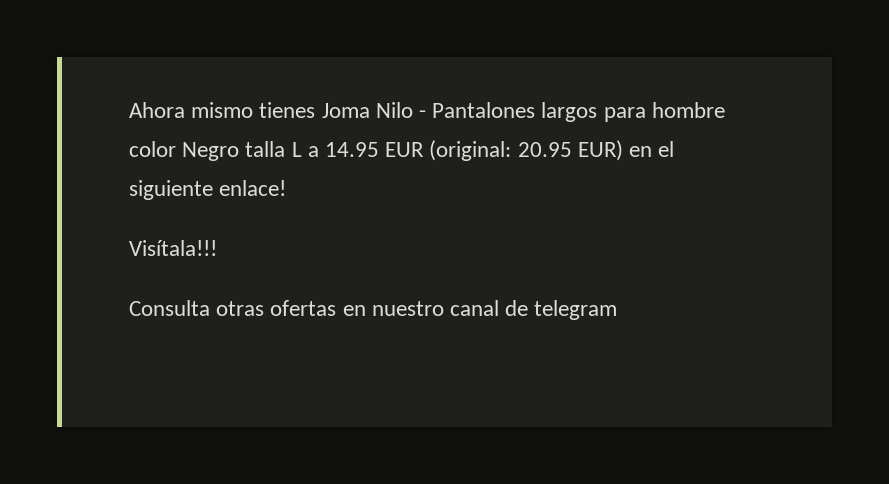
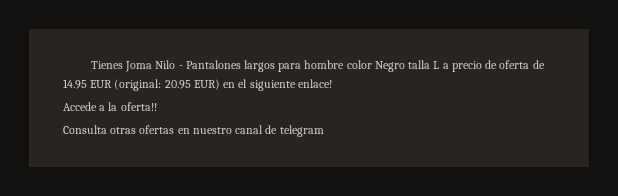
[129,102,316,118] Ahora mismo tienes -> [90,61,123,69] Tienes
(319, 151) none -> [451,60,545,72] precio de oferta de
[129,240,217,256] Visítala!!! -> [63,102,157,111] Accede a la oferta!!

